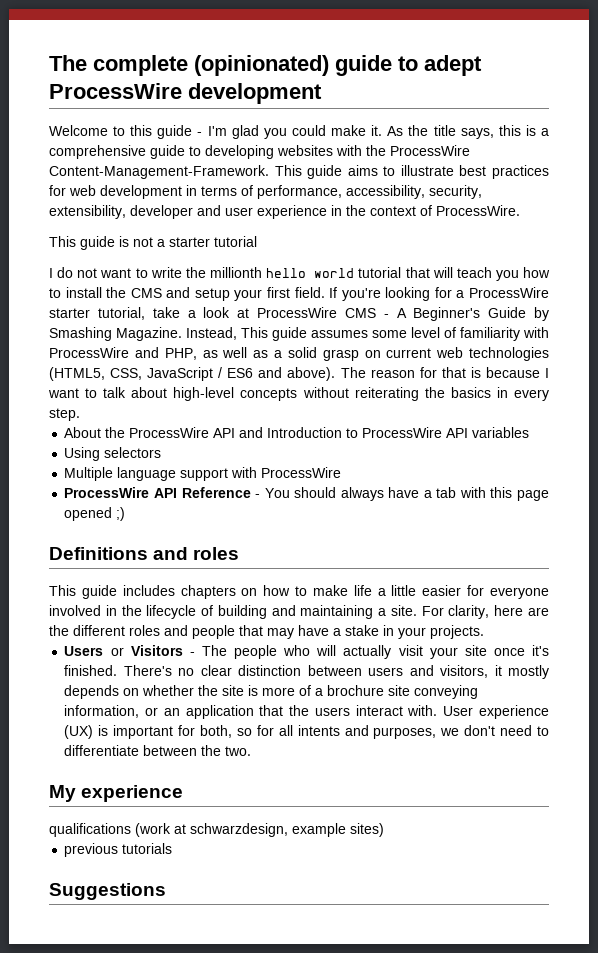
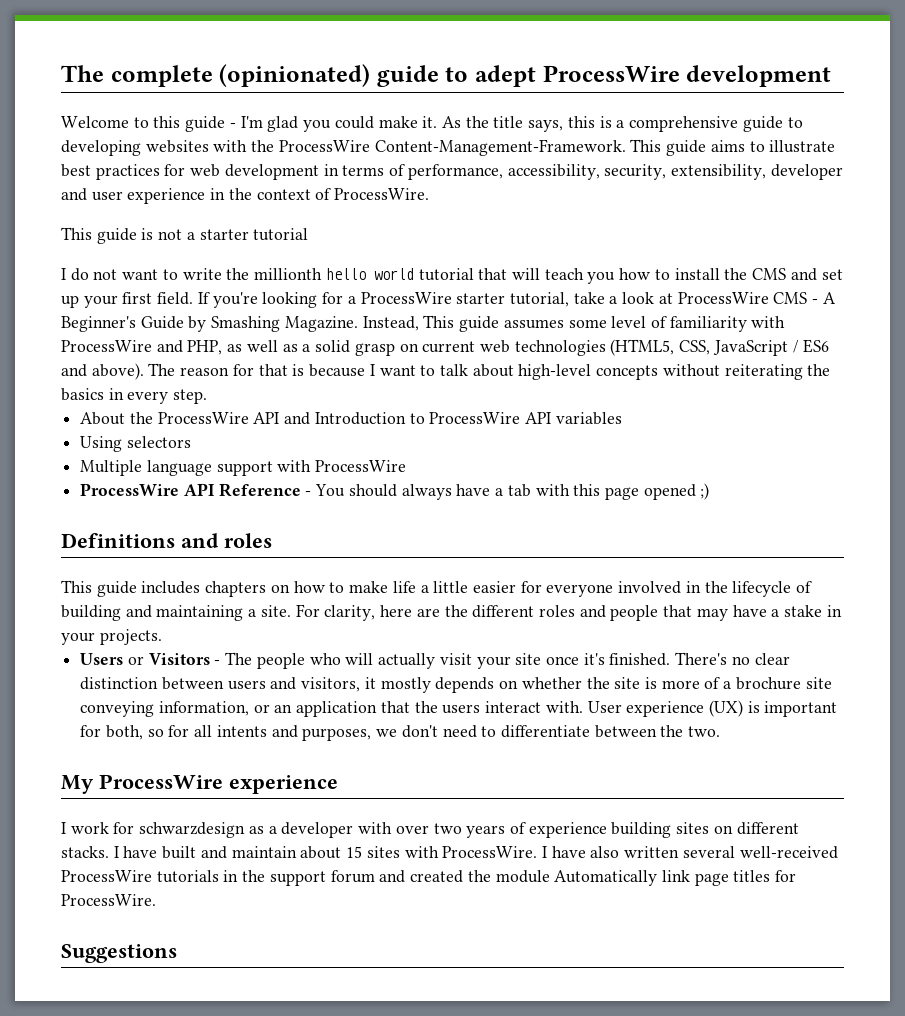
[194,288,230,301] setup -> [821,269,843,280] [61,295,79,308] set up
(76, 793) none -> [99,774,223,789] ProcessWire
[49,823,384,837] [64,843,173,857] qualifications (work at schwarzdesign, example sites) // previous tutorials -> [61,822,799,838] [61,846,838,859] [61,870,797,886] [61,894,156,906] I work for schwarzdesign as a developer with over two years of experience building sites on different stacks. I have built and maintain about 15 sites with ProcessWire. I have also written several well-received ProcessWire tutorials in the support forum and created the module Automatically link page titles for ProcessWire.

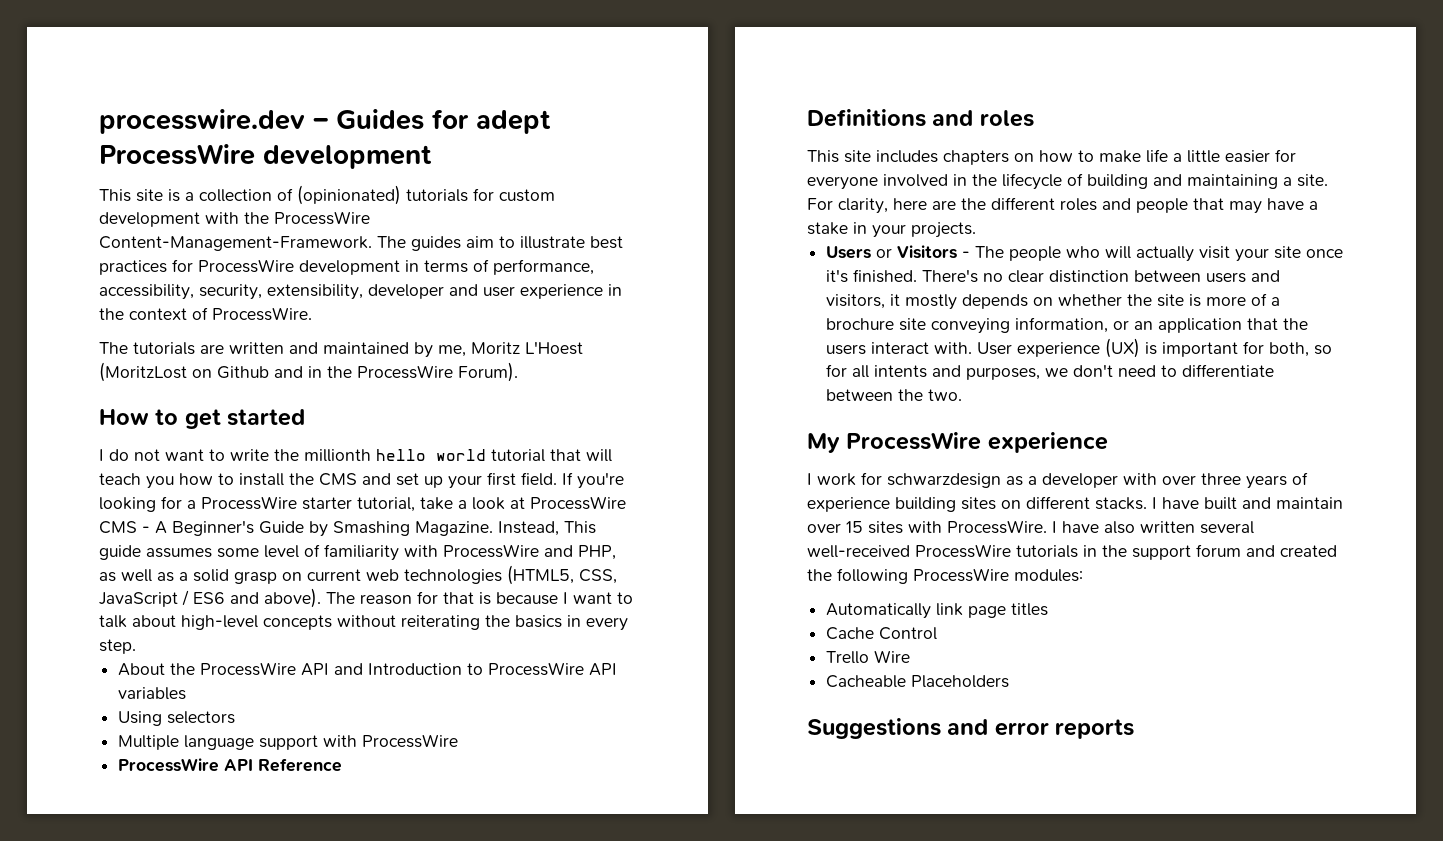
[61,64,832,87] [61,116,803,132] [61,140,209,156] The complete (opinionated) guide to adept ProcessWire development // Welcome to this guide - I'm glad you could make it. As the title says, this is a comprehensive guide to developing websites -> [99,109,551,134] [99,144,432,169] [99,185,555,205] [99,212,200,227] processwire.dev – Guides for adept ProcessWire development // This site is a collection of (opinionated) tutorials for custom development
[630,139,745,156] This guide aims -> [377,236,494,251] The guides aim
[190,164,221,177] web -> [198,259,294,273] ProcessWire
[61,227,309,244] This guide is not a starter tutorial -> [99,341,583,358] [99,362,518,382] [99,409,306,429] The tutorials are written and maintained by me, Moritz L'Hoest (MoritzLost on Github and in the ProcessWire Forum). // How to get started
[305,483,710,500] - You should always have a tab with this page opened ;) -> (343, 765) none
[96,581,137,597] guide -> [844,150,871,163] site
[433,823,462,834] two -> [1201,473,1241,485] three
[300,846,342,859] about -> [807,523,841,533] over
[495,870,550,883] module -> [837,568,1083,584] following ProcessWire modules: //
[775,870,797,882] [61,894,156,906] [61,944,177,963] for ProcessWire. // Suggestions -> [826,627,938,640] [826,650,911,664] [826,675,1010,688] [807,718,1135,739] // Cache Control // Trello Wire // Cacheable Placeholders // Suggestions and error reports

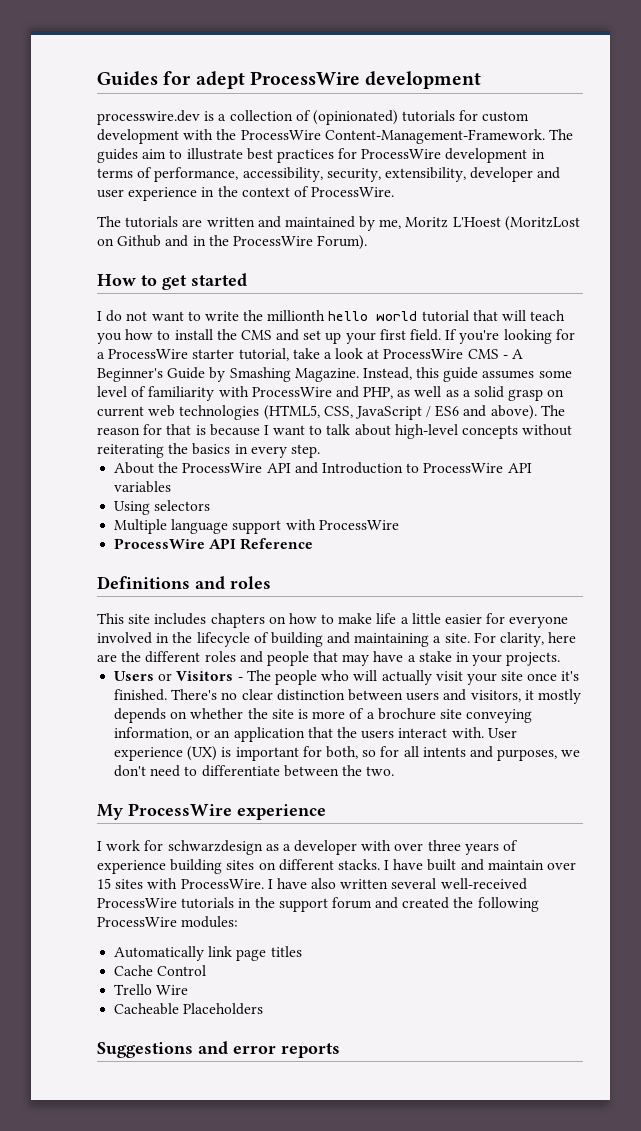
[99,109,328,134] processwire.dev – -> (97, 78) none
[99,189,163,202] This site -> [97,110,200,125] processwire.dev
[564,521,596,534] This -> [416,367,440,378] this

